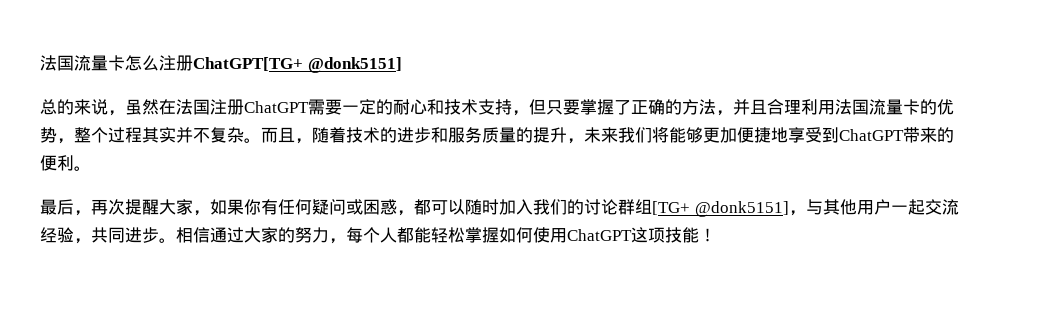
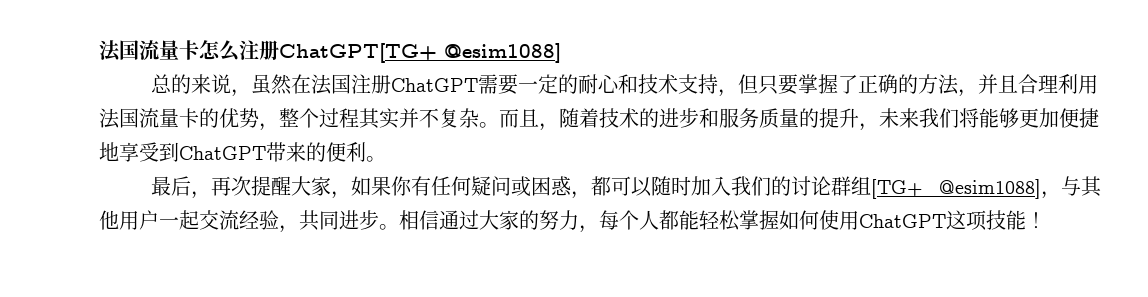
[307,57,402,73] @donk5151] -> [444,43,561,63] @esim1088]
[694,201,789,217] @donk5151] -> [939,179,1041,199] @esim1088]

